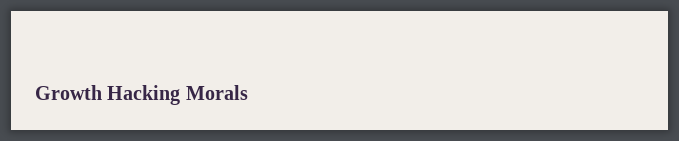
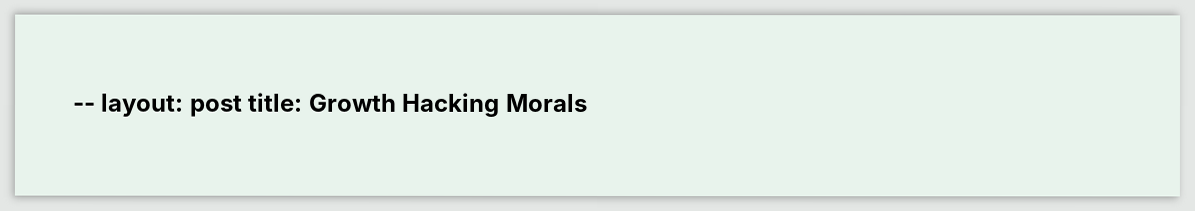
(35, 92) none -> [72,92,304,117] -- layout: post title:

